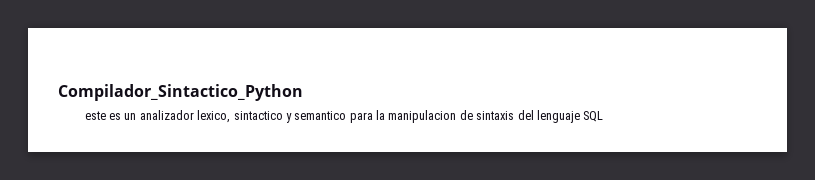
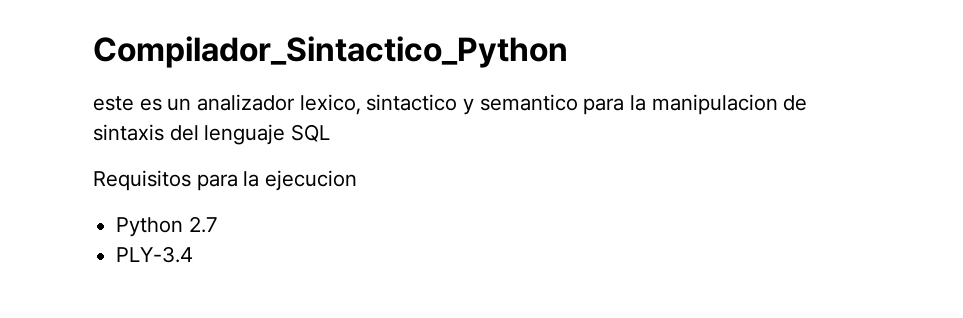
(604, 116) none -> [93,170,358,191] [116,216,218,237] [116,246,194,263] // Requisitos para la ejecucion // Python 2.7 // PLY-3.4

